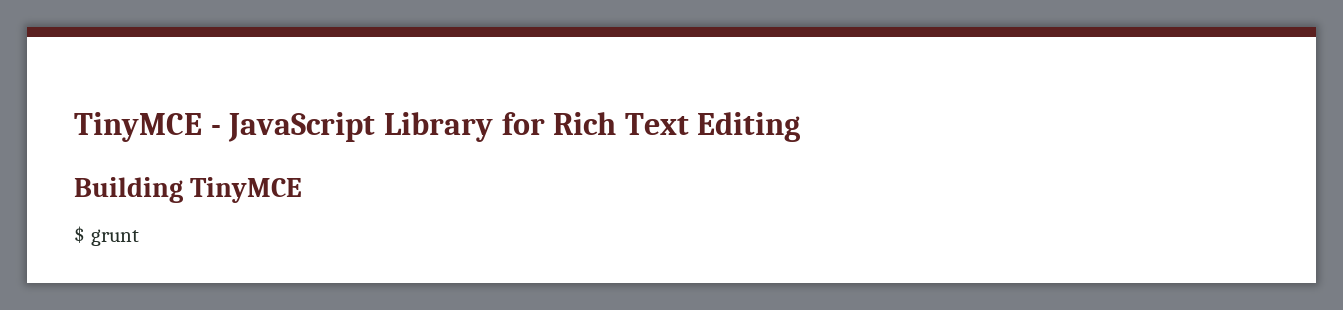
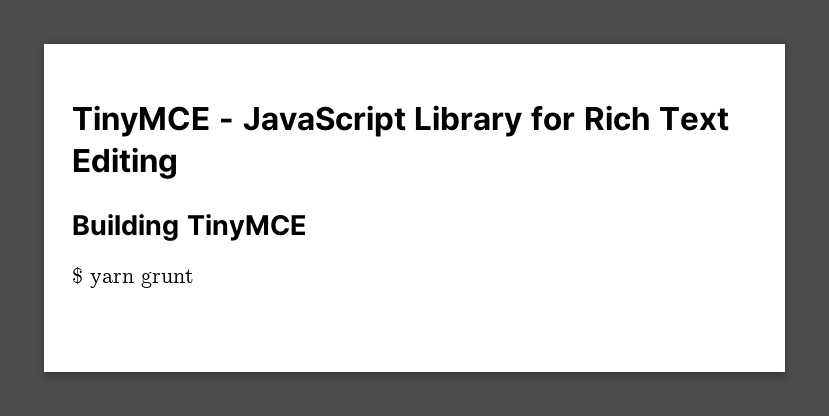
(85, 234) none -> [90,273,134,288] yarn

